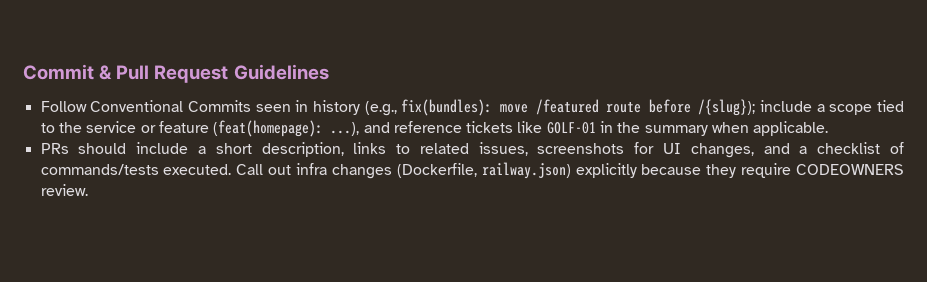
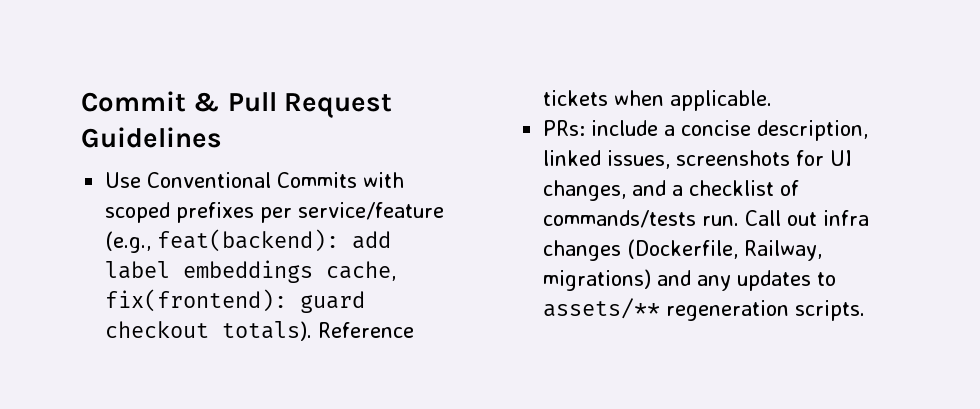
[40,101,87,112] Follow -> [105,172,142,188] Use
[255,99,904,116] [40,120,829,137] [40,142,469,157] seen in history (e.g., fix(bundles): move /featured route before /{slug}); include a scope tied to the service or feature (feat(homepage): ...), and reference tickets like GOLF-01 in the summary when applicable. // PRs should include a short description, links to related -> [363,172,405,188] [105,202,445,223] [105,229,392,253] [105,260,397,283] [105,289,366,313] [105,321,415,341] [543,90,773,111] [543,120,869,141] [543,150,602,166] with scoped prefixes per service/feature (e.g., feat(backend): add label embeddings cache, fix(frontend): guard checkout totals). Reference tickets when applicable. // PRs: include a concise description, linked
[163,164,232,175] executed. -> [702,215,740,226] run.
[481,162,905,179] [40,184,88,196] railway.json) explicitly because they require CODEOWNERS review. -> [744,240,823,261] [543,269,837,291] [543,298,866,321] Railway, migrations) and any updates to assets/** regeneration scripts.

